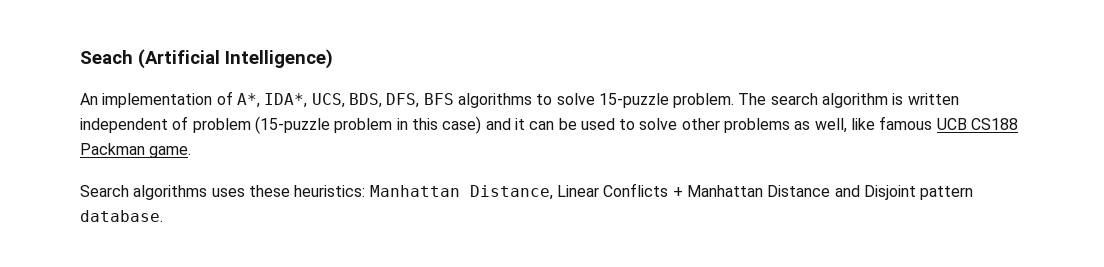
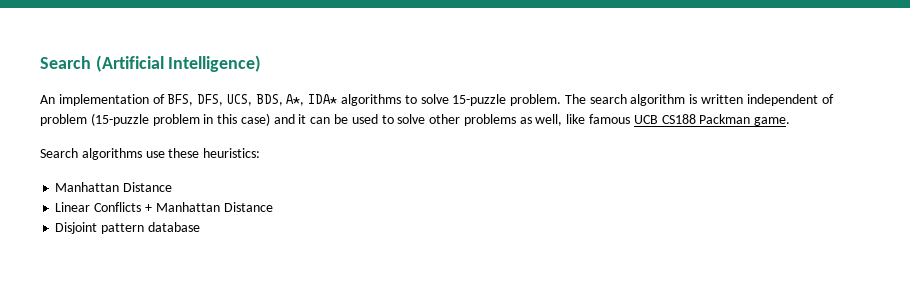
[80,50,133,64] Seach -> [40,56,91,69] Search
[236,93,454,108] A*, IDA*, UCS, BDS, DFS, BFS -> [167,94,338,106] BFS, DFS, UCS, BDS, A*, IDA*
[211,188,245,197] uses -> [145,151,165,158] use
[369,185,553,200] Manhattan Distance, -> [55,182,173,192] // Manhattan Distance //
[834,185,860,197] and -> (273, 207) //
[80,210,163,222] database. -> [147,222,200,232] database

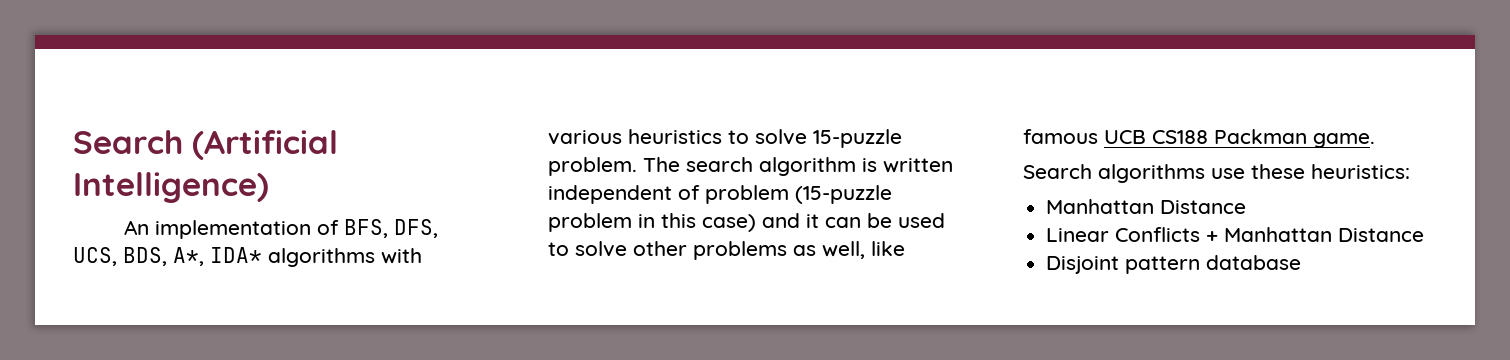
(402, 100) none -> [381,248,422,264] [548,129,722,145] with various heuristics

